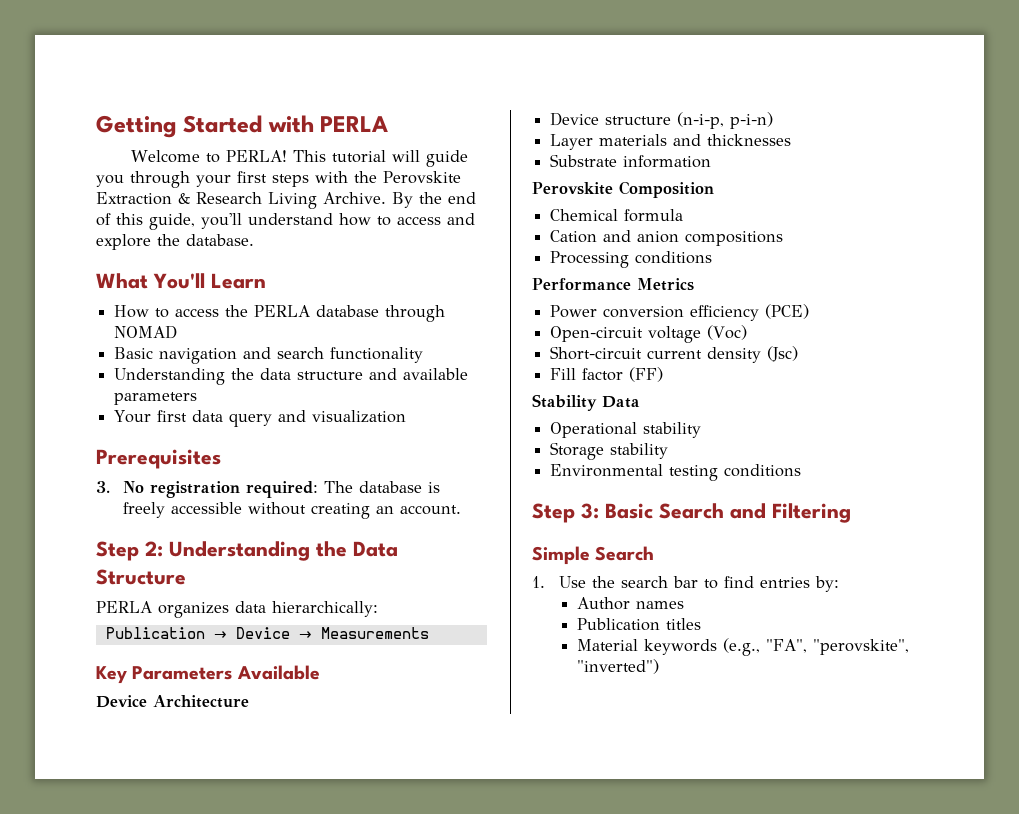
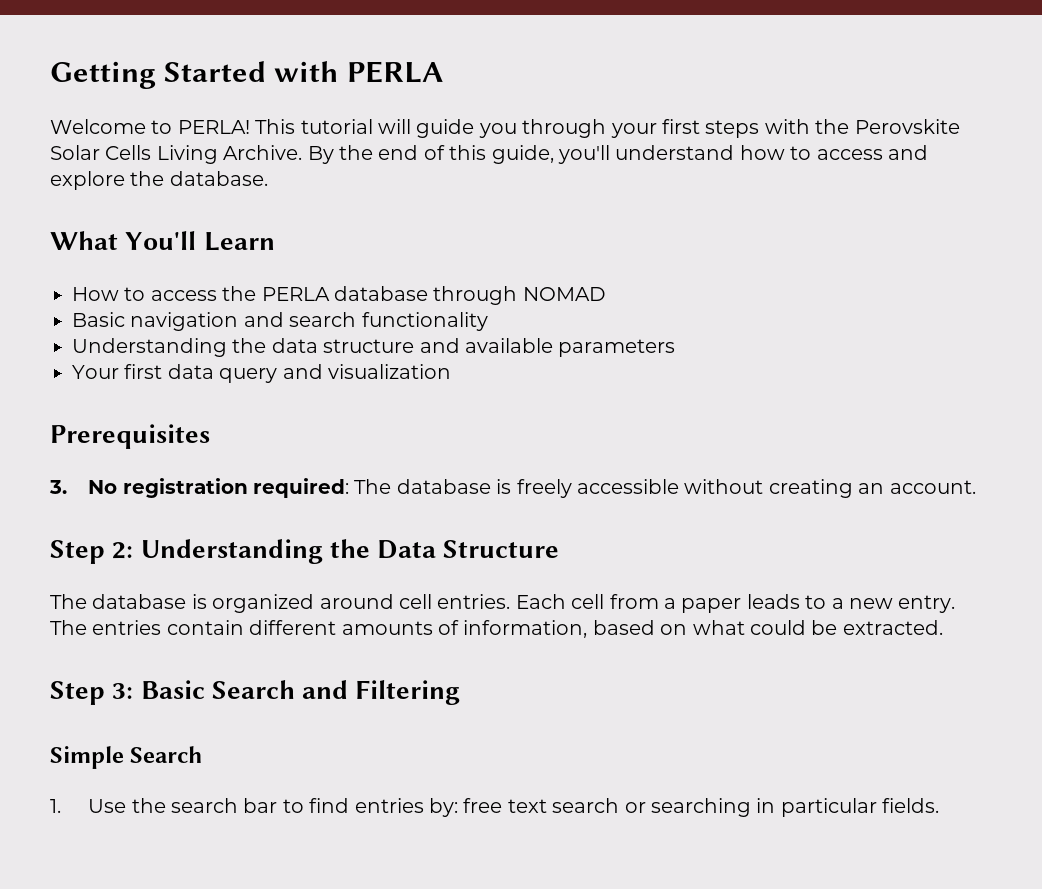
[96,192,262,205] Extraction & Research -> [50,145,152,160] Solar Cells
[96,601,378,618] [105,627,429,639] [96,665,320,684] [96,695,249,708] [550,112,774,129] [550,134,792,150] [550,154,712,168] [532,181,714,198] [550,209,684,222] [550,230,784,246] [550,251,713,268] [532,278,694,291] [550,304,810,321] [550,325,748,343] [550,346,799,363] [550,367,664,382] [532,394,640,411] [550,422,702,438] [550,442,669,460] [550,464,802,481] PERLA organizes data hierarchically: // Publication → Device → Measurements // Key Parameters Available // Device Architecture // Device structure (n-i-p, p-i-n) // Layer materials and thicknesses // Substrate information // Perovskite Composition // Chemical formula // Cation and anion compositions // Processing conditions // Performance Metrics // Power conversion efficiency (PCE) // Open-circuit voltage (Voc) // Short-circuit current density (Jsc) // Fill factor (FF) // Stability Data // Operational stability // Storage stability // Environmental testing conditions -> [50,594,956,613] [50,620,943,638] The database is organized around cell entries. Each cell from a paper leads to a new entry. The entries contain different amounts of information, based on what could be extracted.
[576,597,684,610] [576,618,701,631] [576,638,909,656] [576,659,659,674] // Author names // Publication titles // Material keywords (e.g., "FA", "perovskite", "inverted") -> [463,798,940,817] free text search or searching in particular fields.

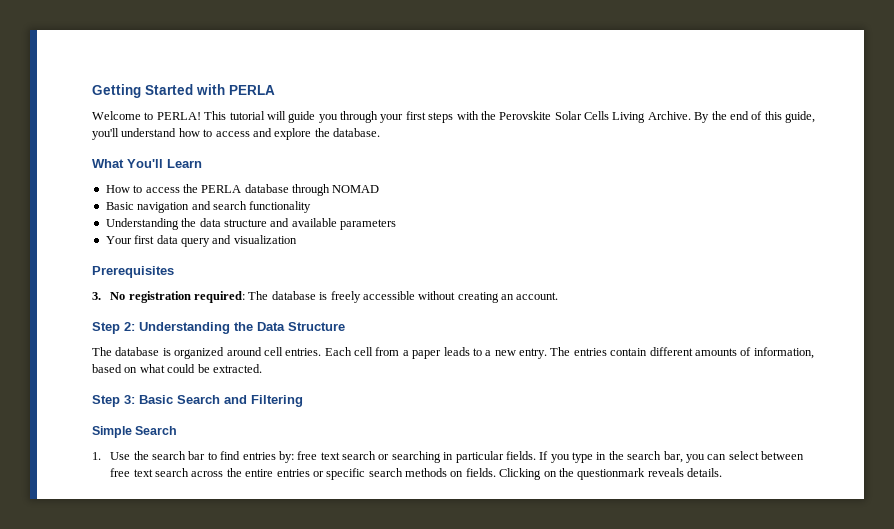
(940, 805) none -> [539,451,805,463] [110,468,723,480] If you type in the search bar, you can select between free text search across the entire entries or specific search methods on fields. Clicking on the questionmark reveals details.

